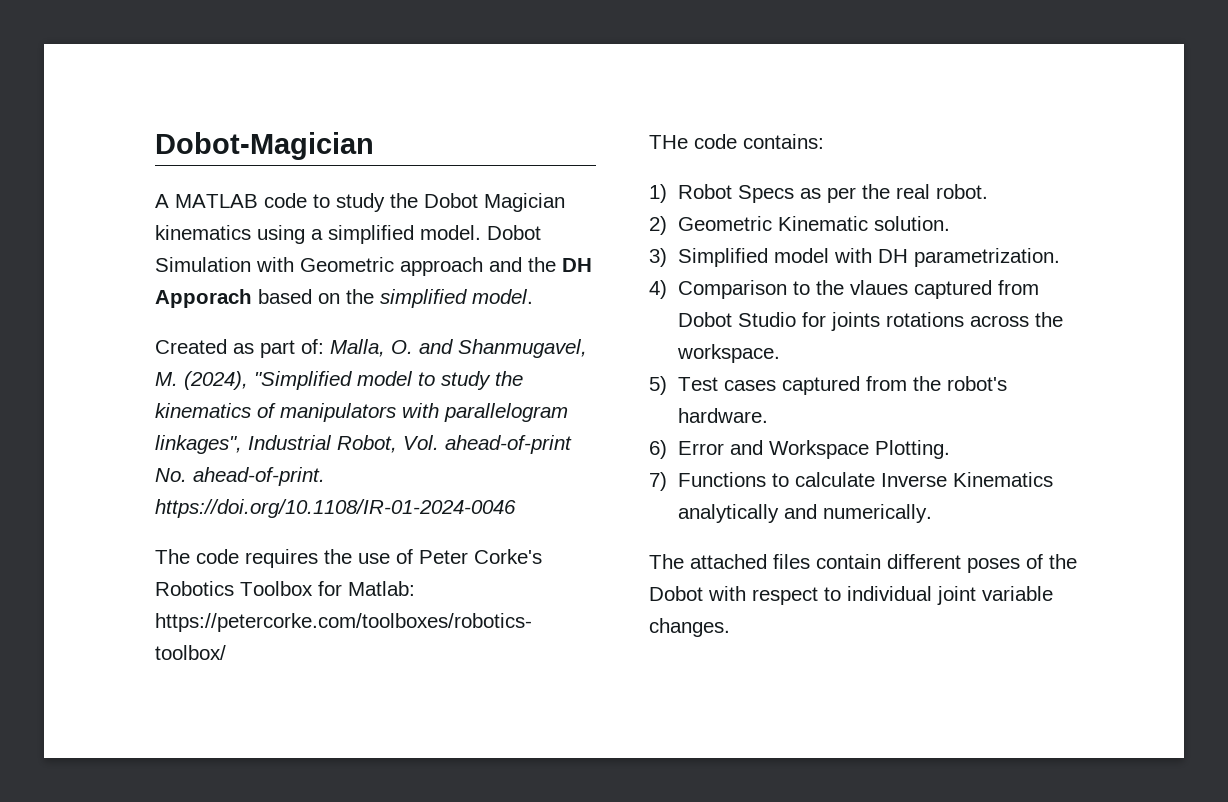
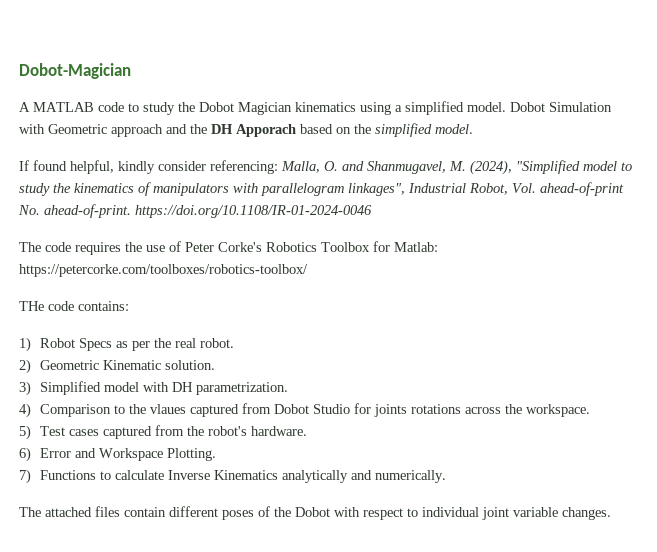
[155,339,324,358] Created as part of: -> [19,160,278,174] If found helpful, kindly consider referencing:

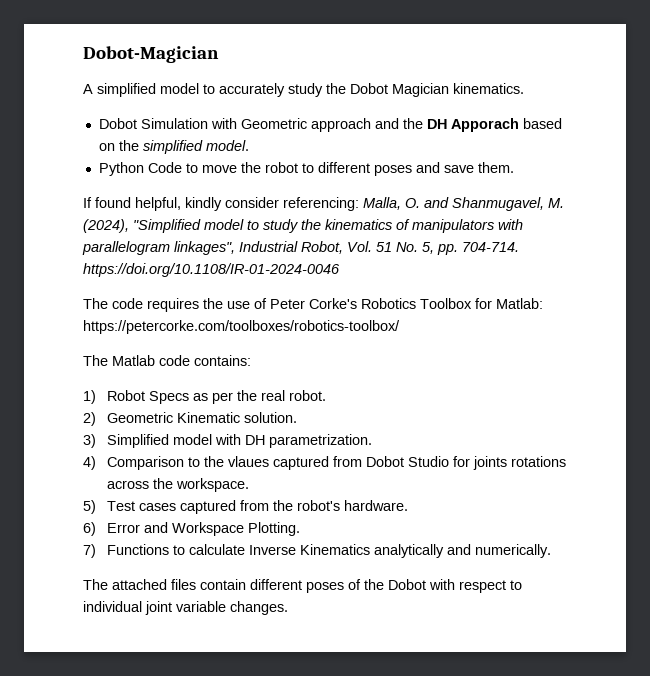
[33,101,506,115] MATLAB code to study the Dobot Magician kinematics using a simplified model. -> [97,83,524,97] simplified model to accurately study the Dobot Magician kinematics. //
(473, 129) none -> [98,162,514,176] // Python Code to move the robot to different poses and save them.
[540,182,624,196] [18,204,131,218] ahead-of-print No. ahead-of-print. -> [376,242,519,255] 51 No. 5, pp. 704-714.
[19,301,44,311] THe -> [83,355,155,366] The Matlab

